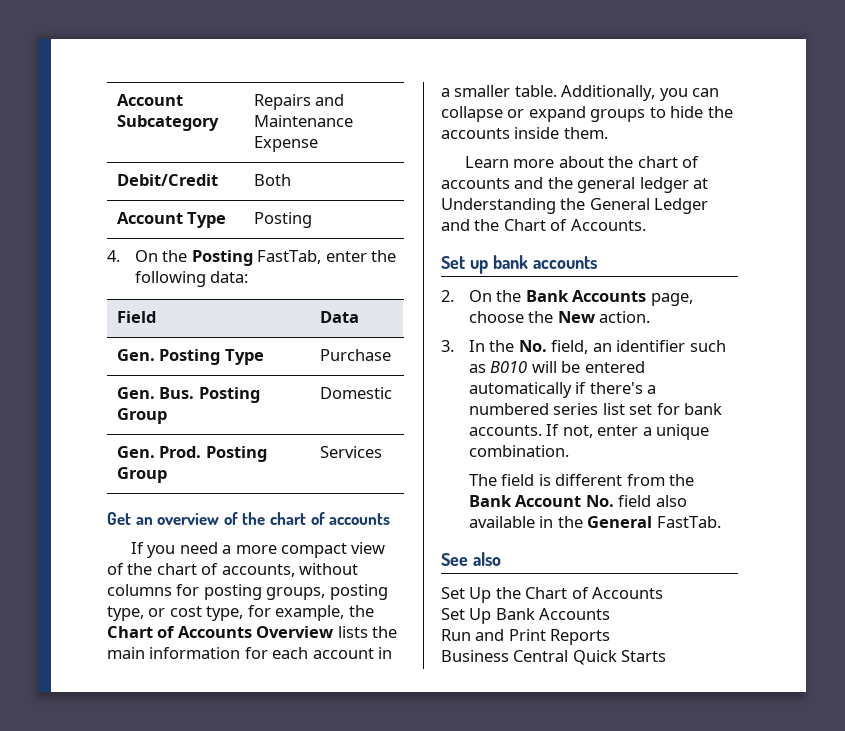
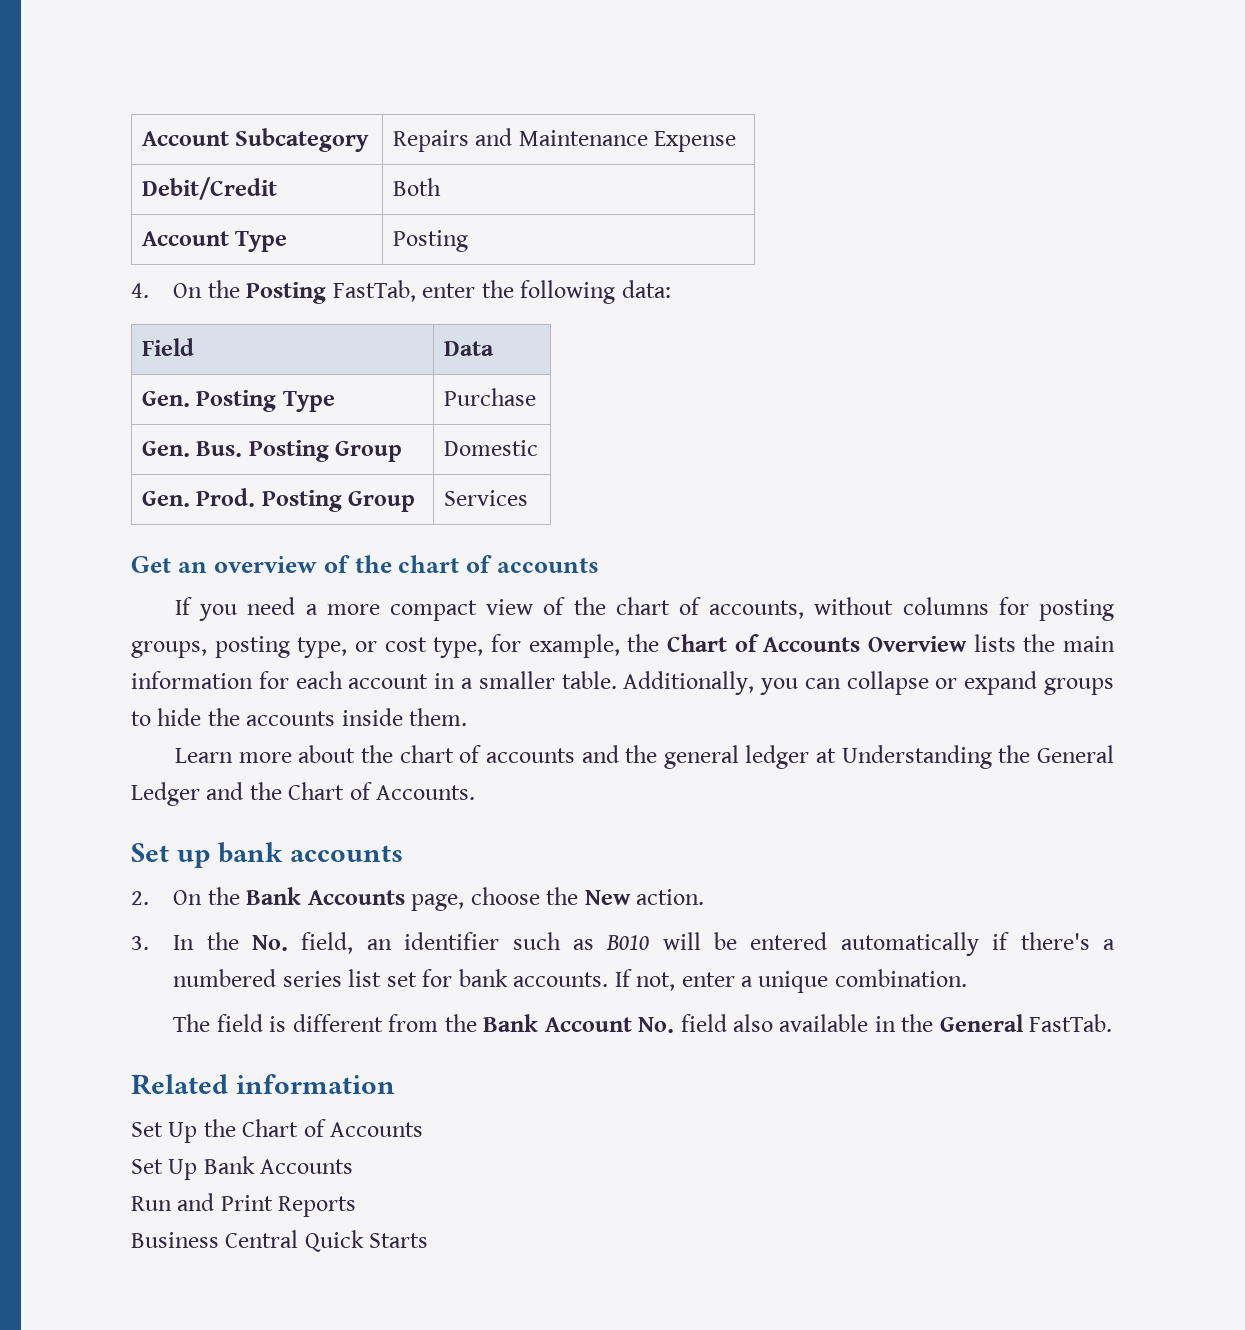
[441,552,501,566] See also -> [131,1074,395,1095] Related information

